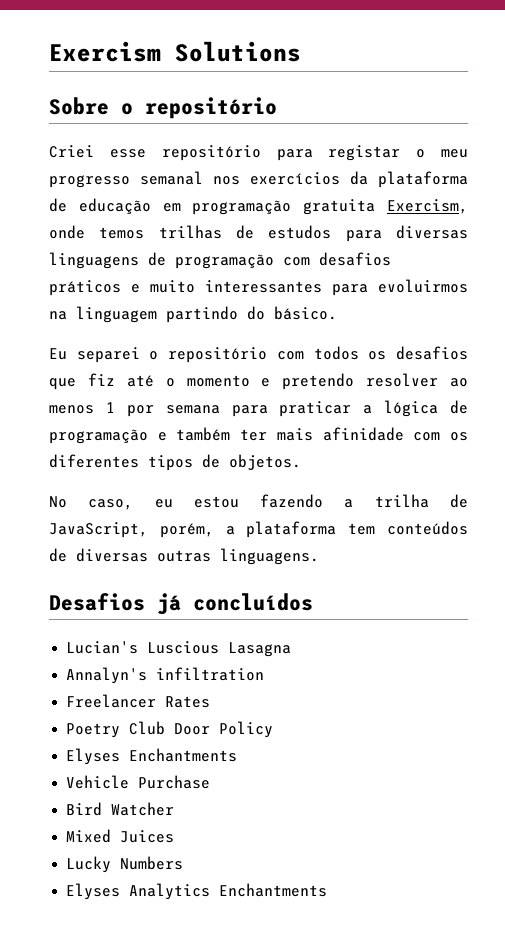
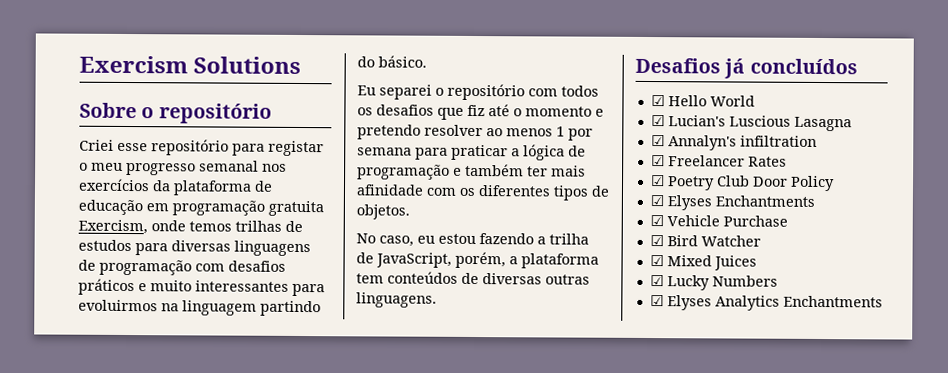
(313, 602) none -> [650,95,755,107] [650,115,665,127] ☑ Hello World // ☑
(292, 649) none -> [650,135,665,147] ☑
(265, 674) none -> [650,155,665,167] ☑
(211, 702) none -> [650,175,665,187] ☑
(274, 729) none -> [649,195,664,207] ☑
(238, 755) none -> [649,215,664,227] ☑
(211, 782) none -> [649,235,664,247] ☑
(175, 809) none -> [649,255,664,267] ☑
(175, 836) none -> [649,275,664,287] ☑
(184, 863) none -> [649,295,664,307] ☑

